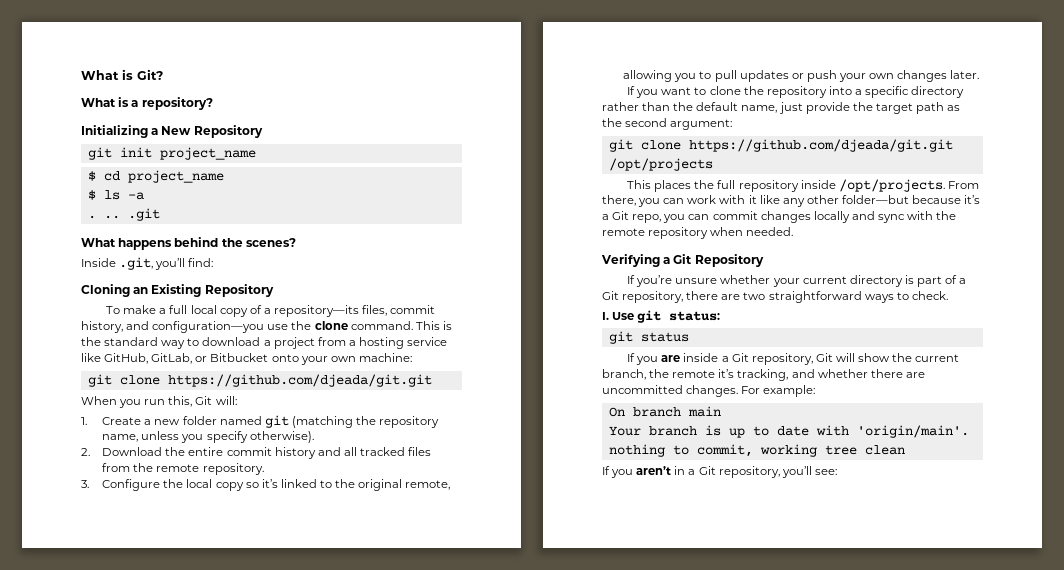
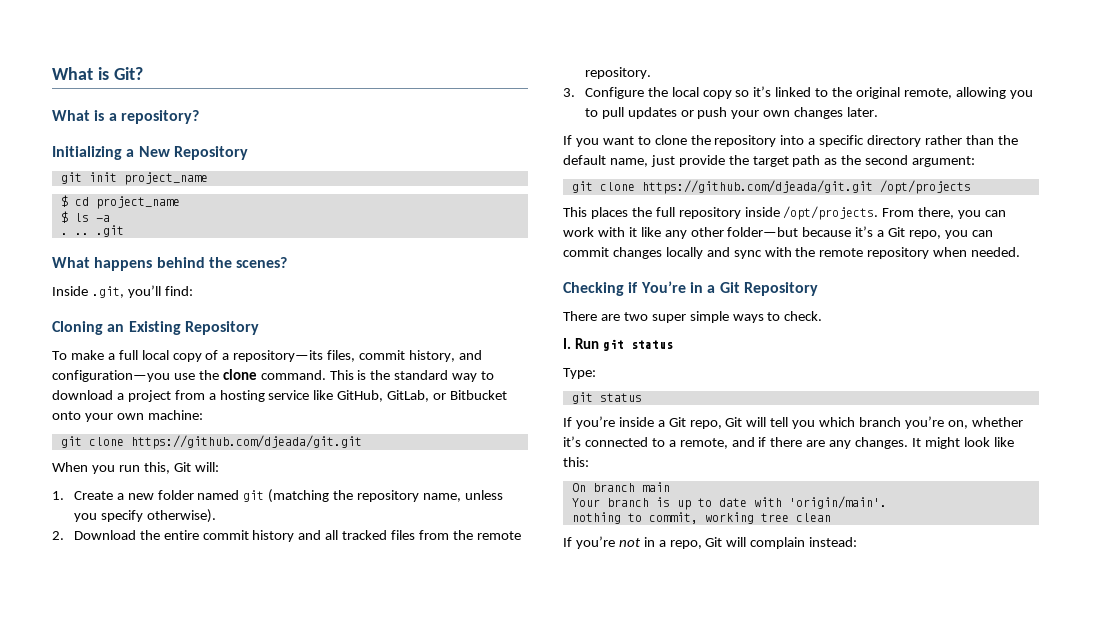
[601,254,660,267] Verifying -> [563,281,703,296] Checking if You’re in
[627,275,967,287] [602,291,862,303] If you’re unsure whether your current directory is part of a Git repository, there are two straightforward -> [563,311,729,323] There are two super simple
[612,310,721,323] Use git status: -> [574,338,673,351] [563,368,596,379] Run git status // Type:
[636,355,681,365] you are -> [575,416,615,429] you’re
[751,353,960,365] [602,369,925,381] [602,385,816,397] repository, Git will show the current branch, the remote it’s tracking, and whether there are uncommitted changes. For example: -> [689,416,1023,429] [563,436,1014,449] [563,457,589,467] repo, Git will tell you which branch you’re on, whether it’s connected to a remote, and if there are any changes. It might look like this:
[611,466,837,478] you aren’t in a Git repository, you’ll see: -> [575,536,858,549] you’re not in a repo, Git will complain instead:

